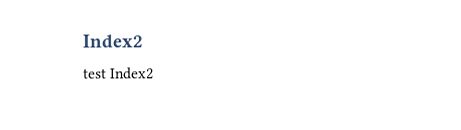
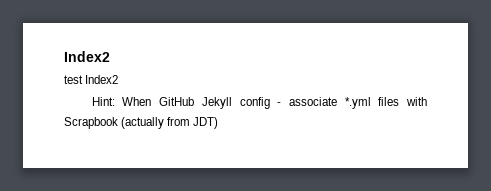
(155, 73) none -> [91,97,428,109] [64,117,219,129] // Hint: When GitHub Jekyll config - associate *.yml files with Scrapbook (actually from JDT)

